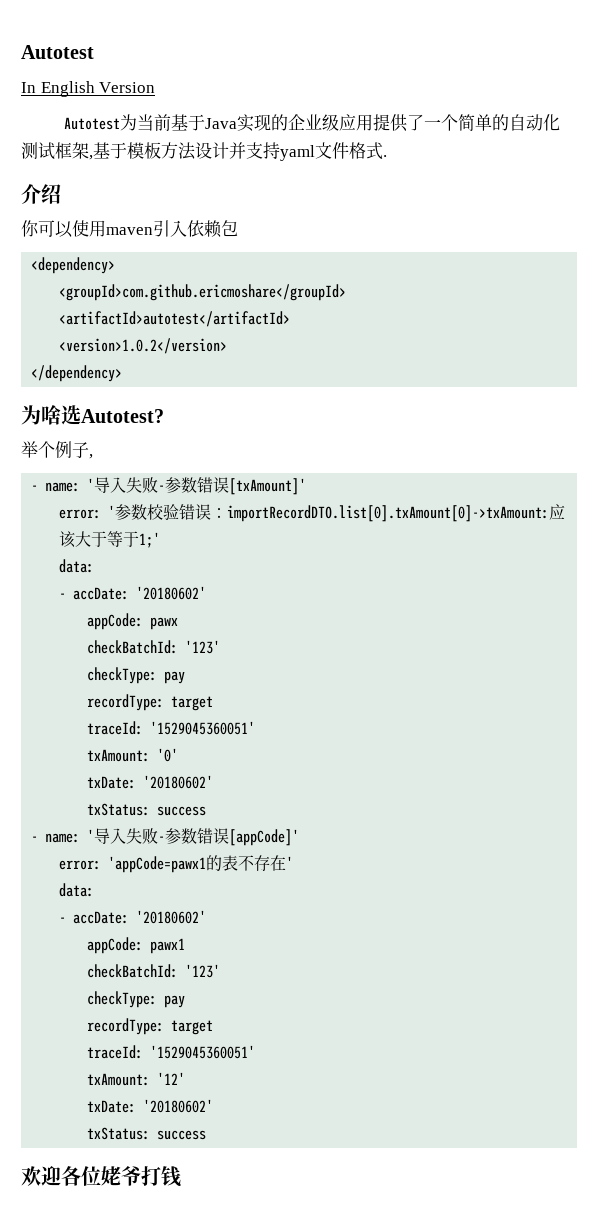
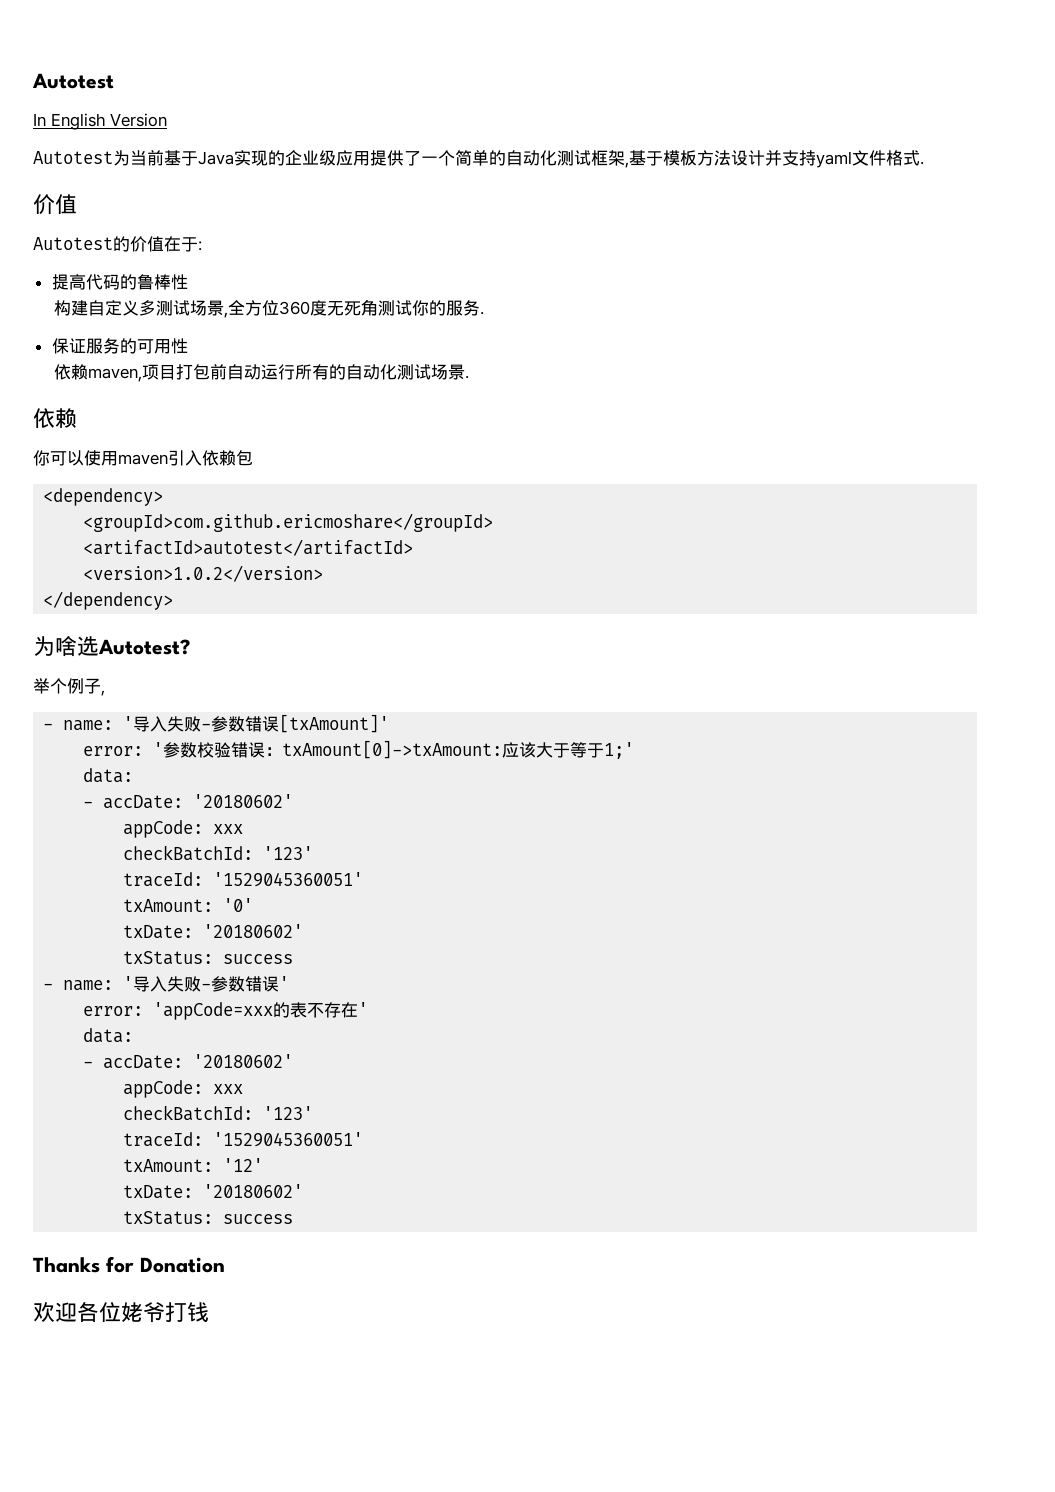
[21,184,61,204] 介绍 -> [33,194,77,215] [33,236,202,252] [51,274,188,290] [53,299,484,318] [51,338,188,354] [53,364,469,382] [33,408,77,428] 价值 // Autotest的价值在于: // 提高代码的鲁棒性 // 构建自定义多测试场景,全方位360度无死角测试你的服务. // 保证服务的可用性 // 依赖maven,项目打包前自动运行所有的自动化测试场景. // 依赖
[227,505,550,522] importRecordDTO.list[0].txAmount[0]->txAmount: -> [282,740,503,759] txAmount[0]->txAmount:
[150,617,179,630] [87,640,221,654] [87,667,186,684] [87,694,214,711] pawx // checkBatchId: '123' // checkType: pay // recordType: target -> [213,824,244,834] [123,845,314,861] xxx // checkBatchId: '123'
[229,829,300,846] [59,856,207,873] [appCode]' // error: 'appCode=pawx1 -> [279,976,290,990] [83,1002,274,1020] ' // error: 'appCode=xxx
[150,938,186,954] [87,964,221,978] [87,991,186,1008] [87,1018,214,1035] pawx1 // checkBatchId: '123' // checkType: pay // recordType: target -> [213,1084,244,1094] [123,1105,314,1121] xxx // checkBatchId: '123'
(207, 1135) none -> [33,1256,225,1273] // Thanks for Donation

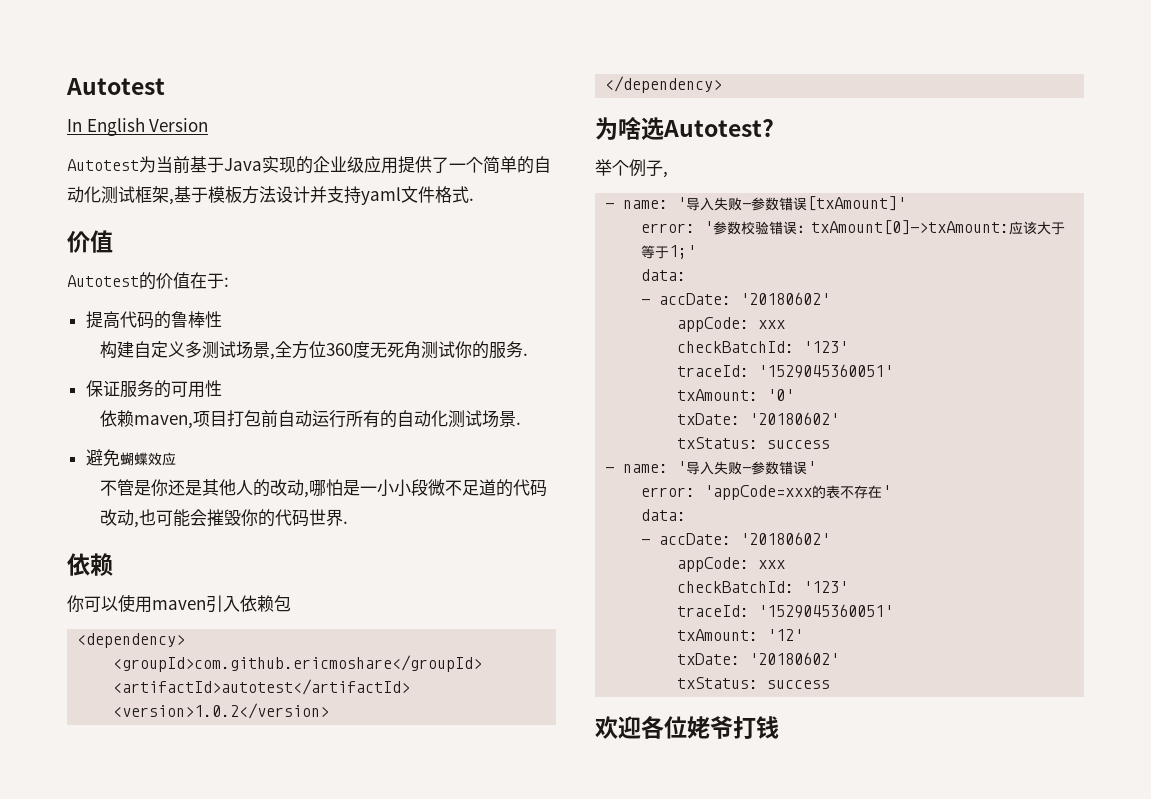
(469, 377) none -> [85,449,176,467] [100,479,548,498] [100,509,349,528] // 避免蝴蝶效应 // 不管是你还是其他人的改动,哪怕是一小小段微不足道的代码改动,也可能会摧毁你的代码世界.
[33,1256,225,1273] // Thanks for Donation -> (831, 684) none

